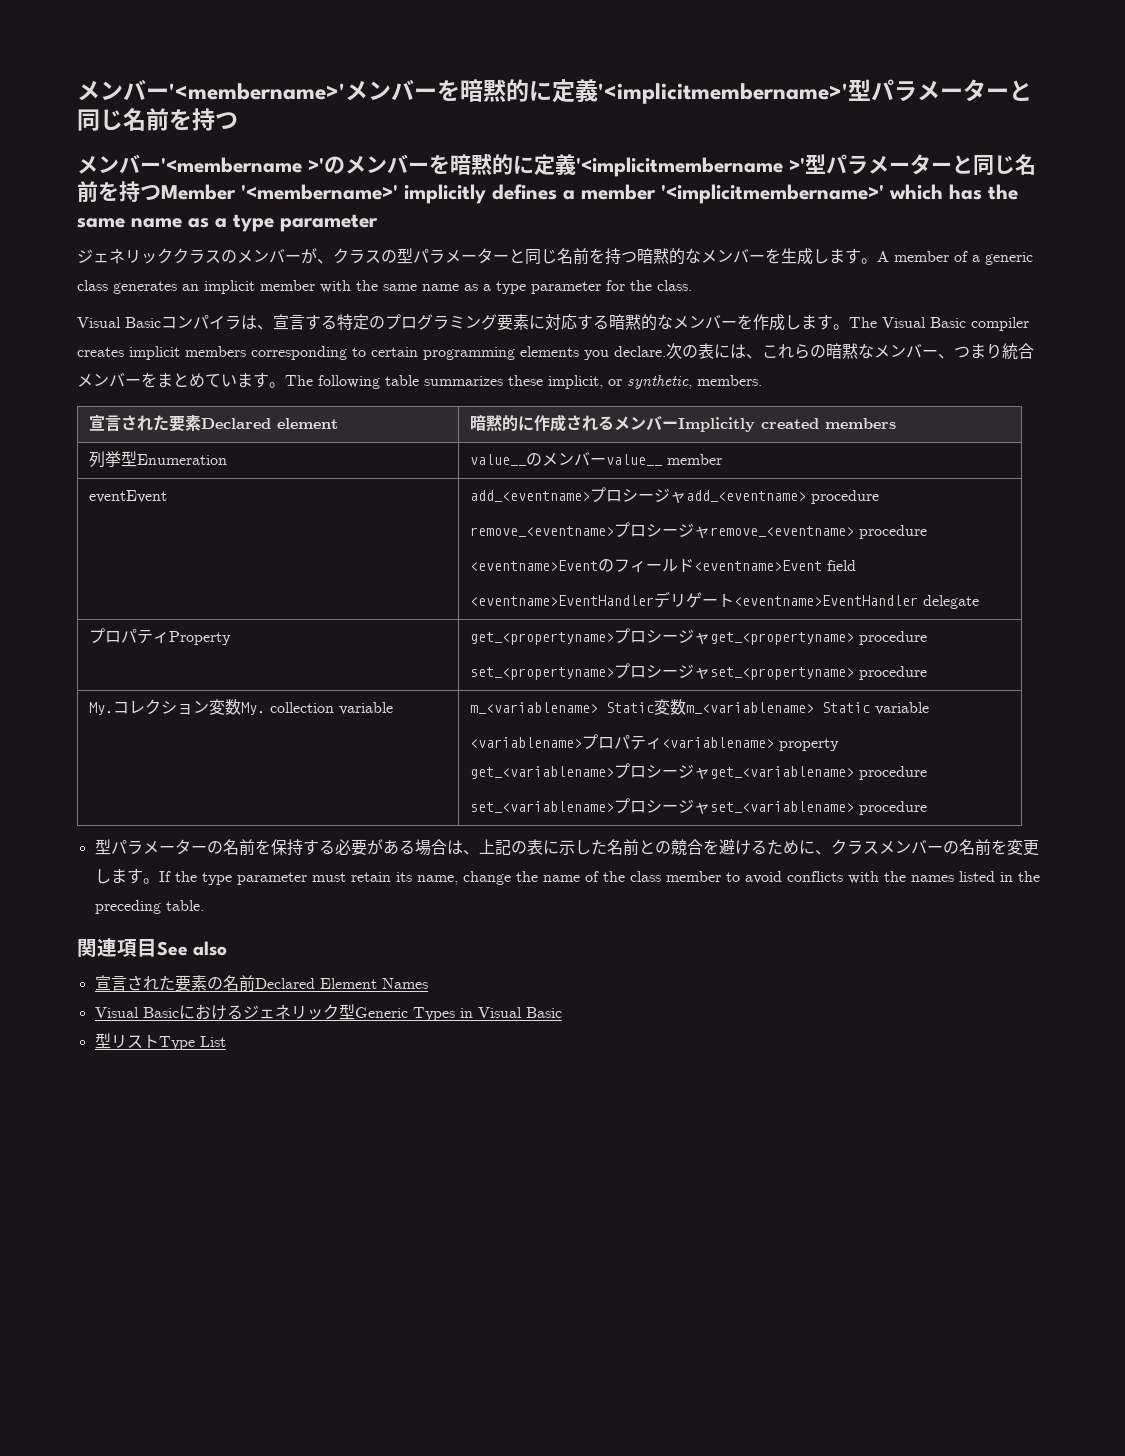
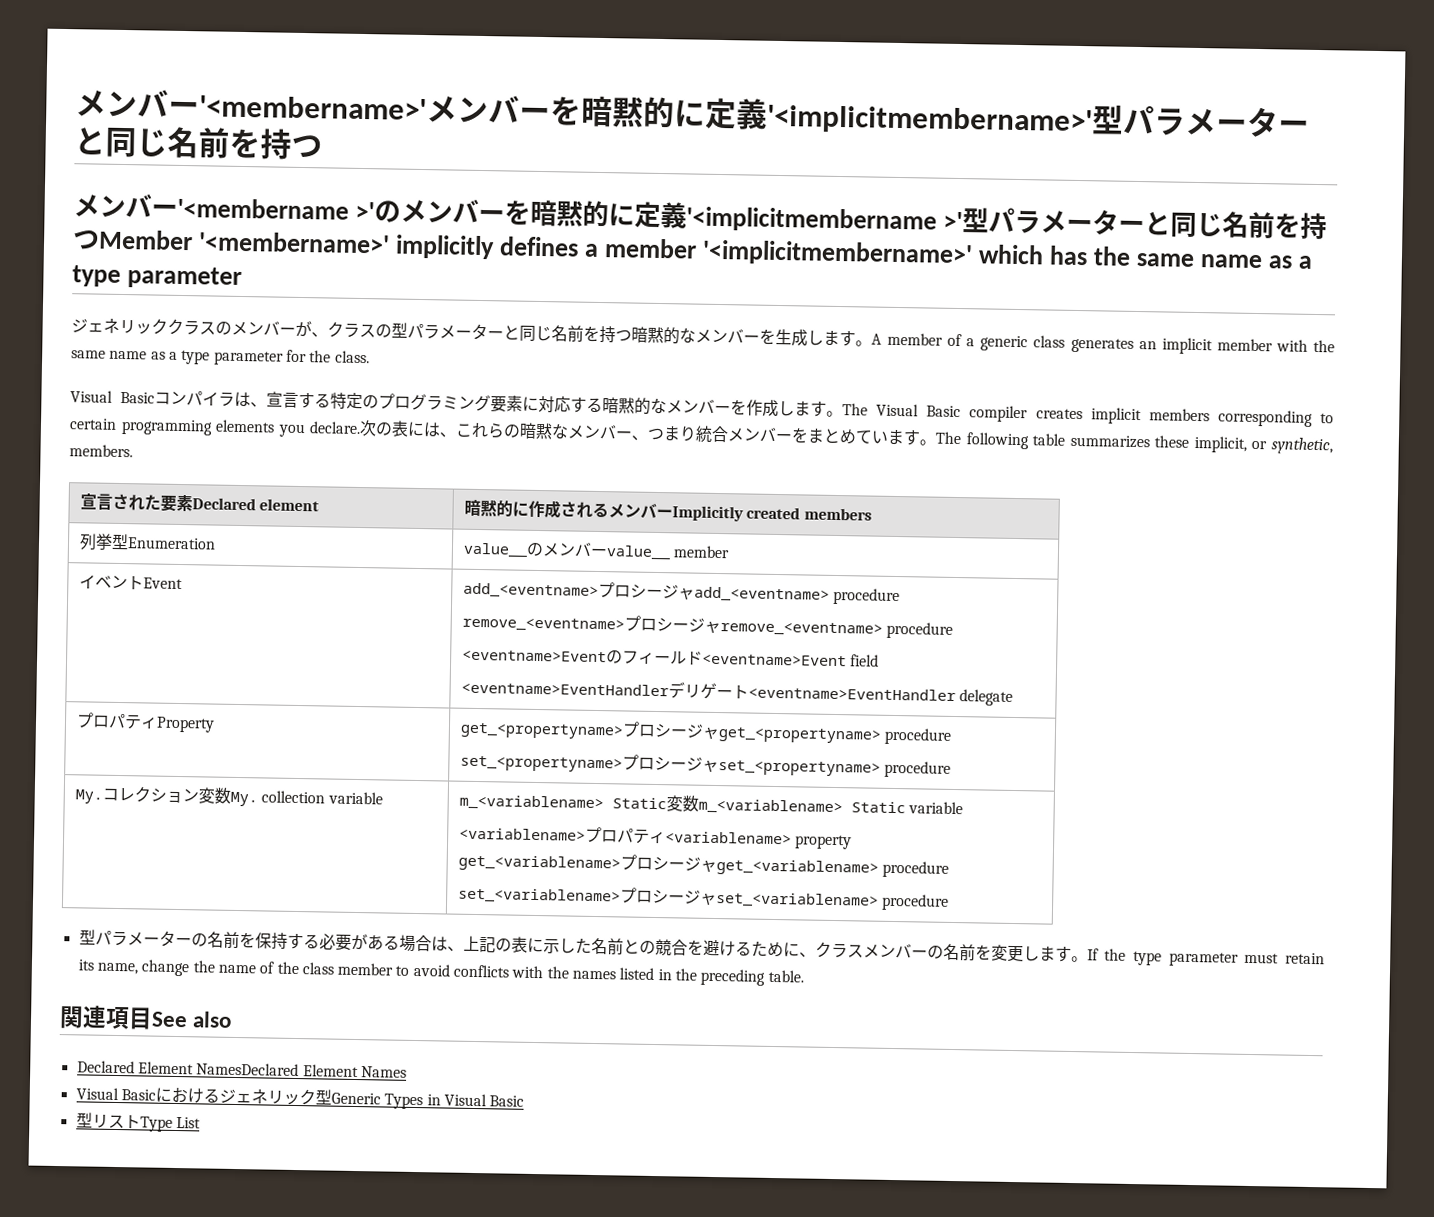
[89,490,168,503] eventEvent -> [79,574,184,590] イベントEvent
[94,975,315,992] 宣言された要素の名前Declared -> [76,1060,300,1077] Declared Element NamesDeclared

